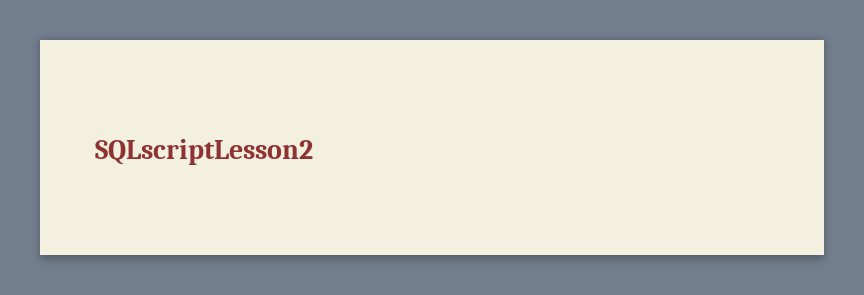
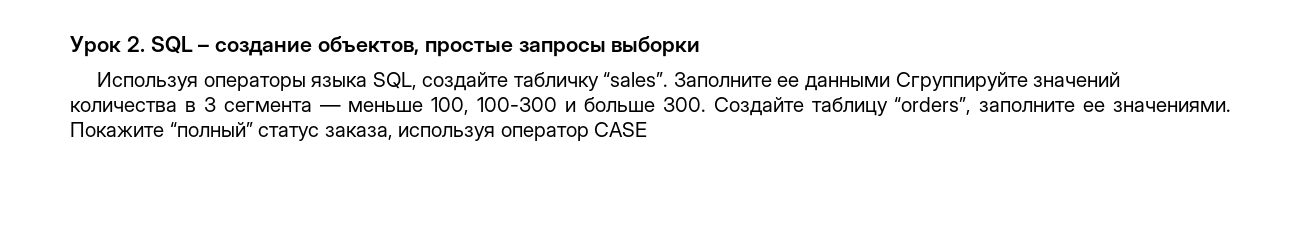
[95,139,313,165] SQLscriptLesson2 -> [70,36,701,57] [97,72,1121,91] [70,97,1231,116] [70,122,648,141] Урок 2. SQL – создание объектов, простые запросы выборки // Используя операторы языка SQL, создайте табличку “sales”. Заполните ее данными Сгруппируйте значений количества в 3 сегмента — меньше 100, 100-300 и больше 300. Создайте таблицу “orders”, заполните ее значениями. Покажите “полный” статус заказа, используя оператор CASE

